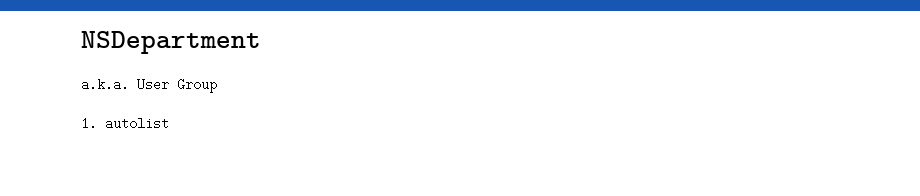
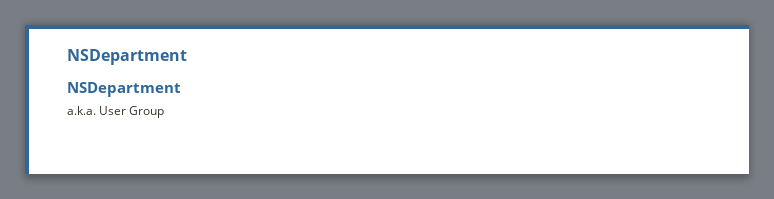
[81,31,261,54] NSDepartment -> [67,49,187,65] [67,82,181,97] NSDepartment // NSDepartment
[81,117,169,130] // 1. autolist -> (165, 112) none

